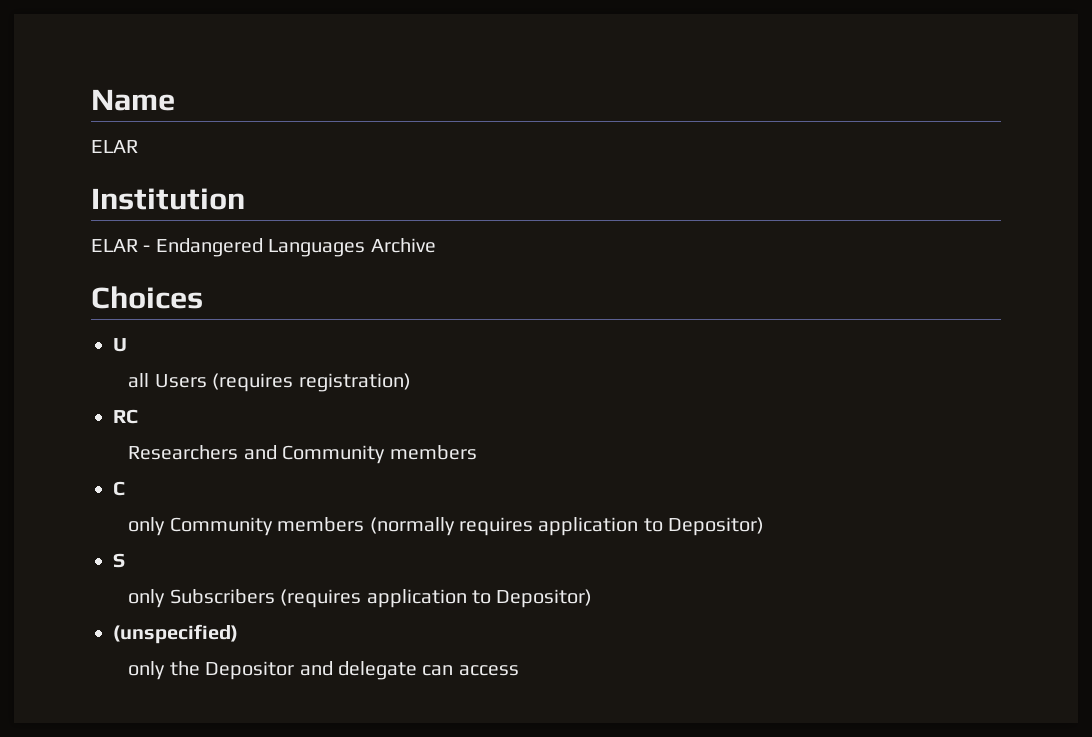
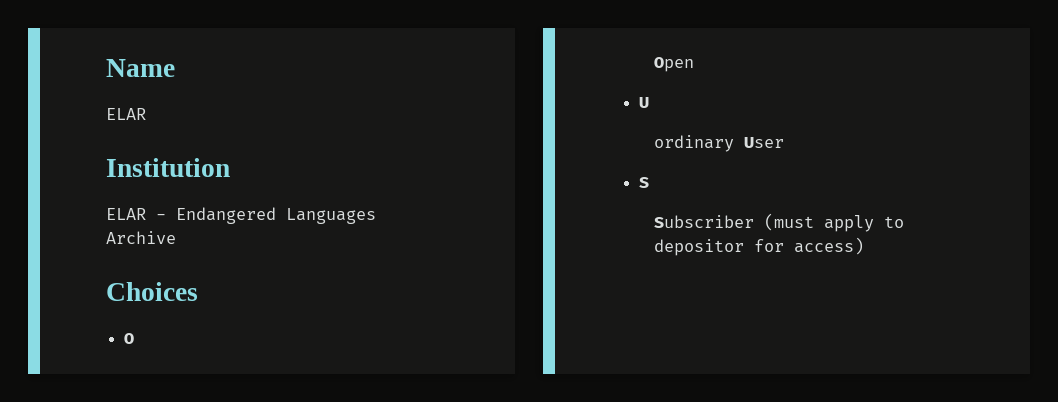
(203, 297) none -> [124,333,135,344] [653,57,694,72] // O // Open
[128,373,411,392] [113,409,138,424] [128,445,477,464] [113,481,125,496] [128,517,765,536] [113,553,125,568] [128,589,593,608] [113,624,238,644] [128,661,519,680] all Users (requires registration) // RC // Researchers and Community members // C // only Community members (normally requires application to Depositor) // S // only Subscribers (requires application to Depositor) // (unspecified) // only the Depositor and delegate can access -> [653,135,784,152] [639,177,650,188] [653,213,904,232] [653,237,864,256] ordinary User // S // Subscriber (must apply to depositor for access)

